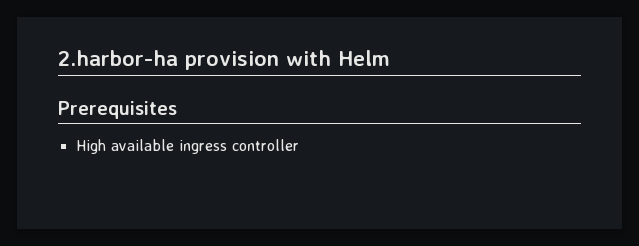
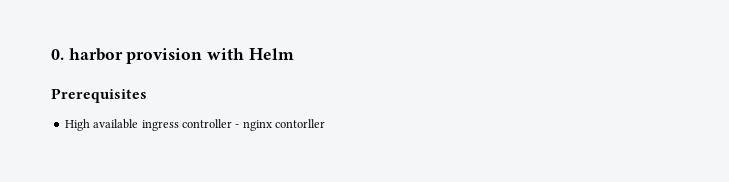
[58,50,178,66] 2.harbor-ha -> [51,48,123,61] 0. harbor
(299, 145) none -> [235,119,325,131] - nginx contorller

